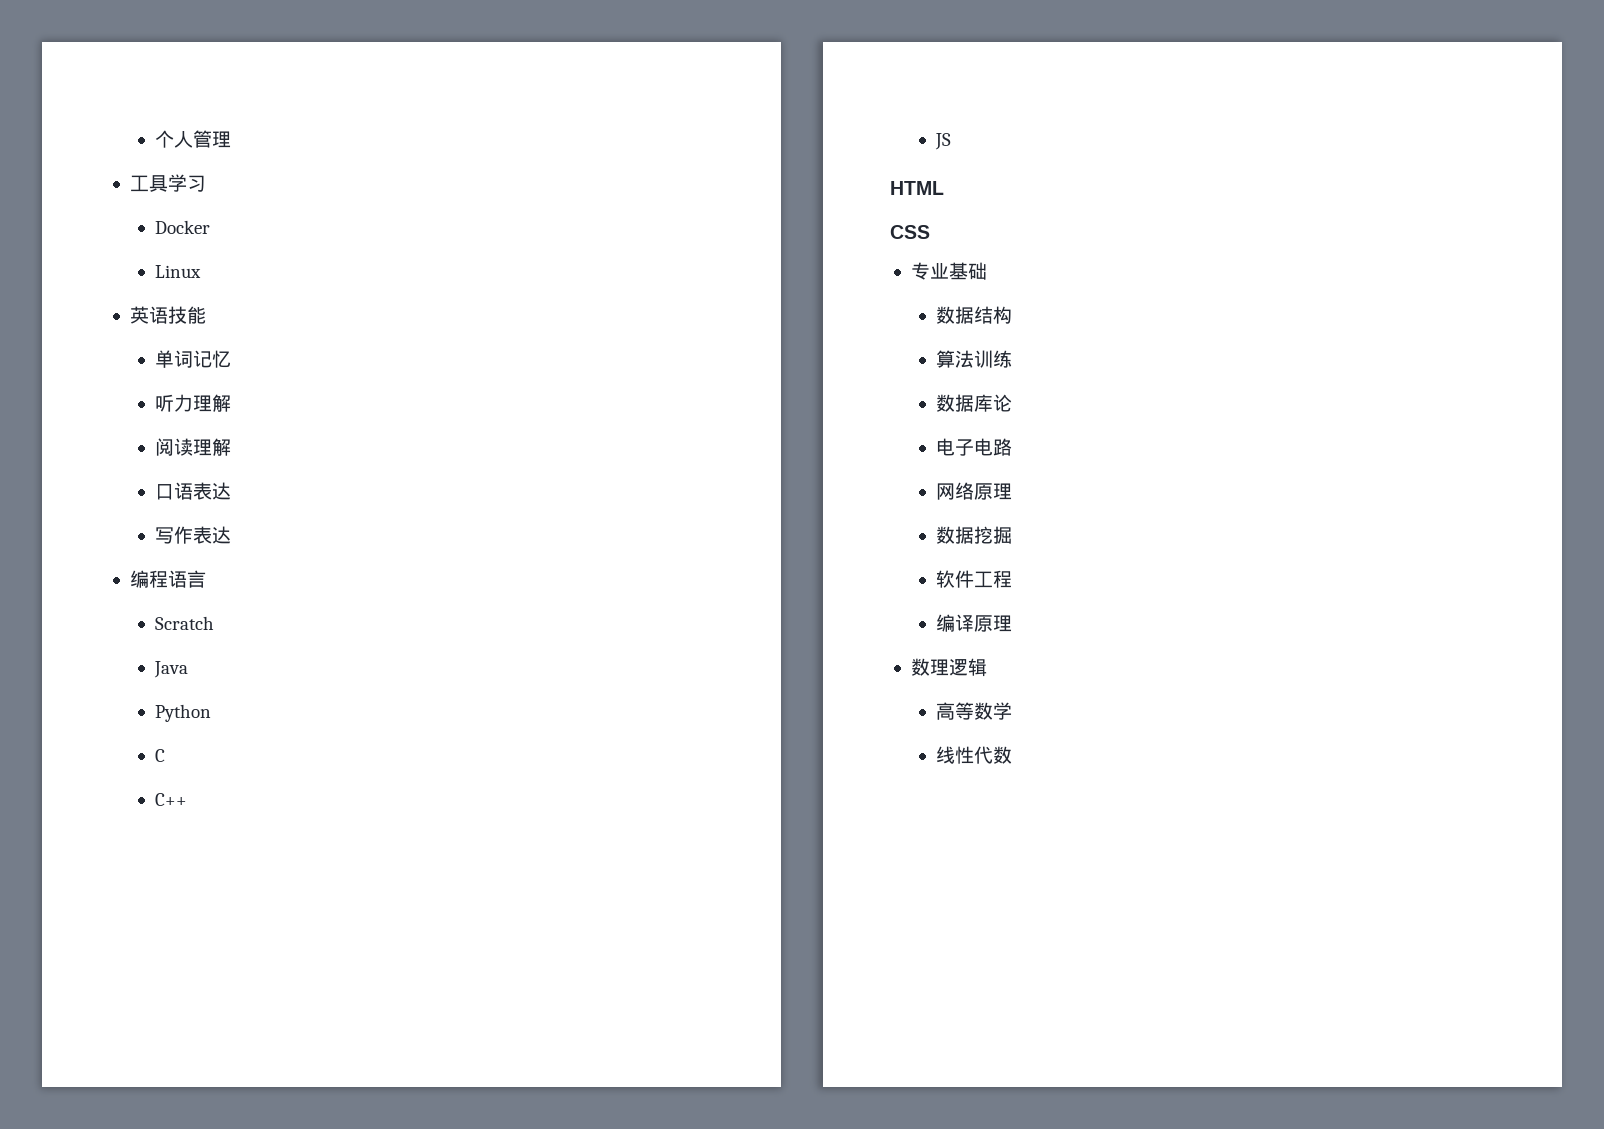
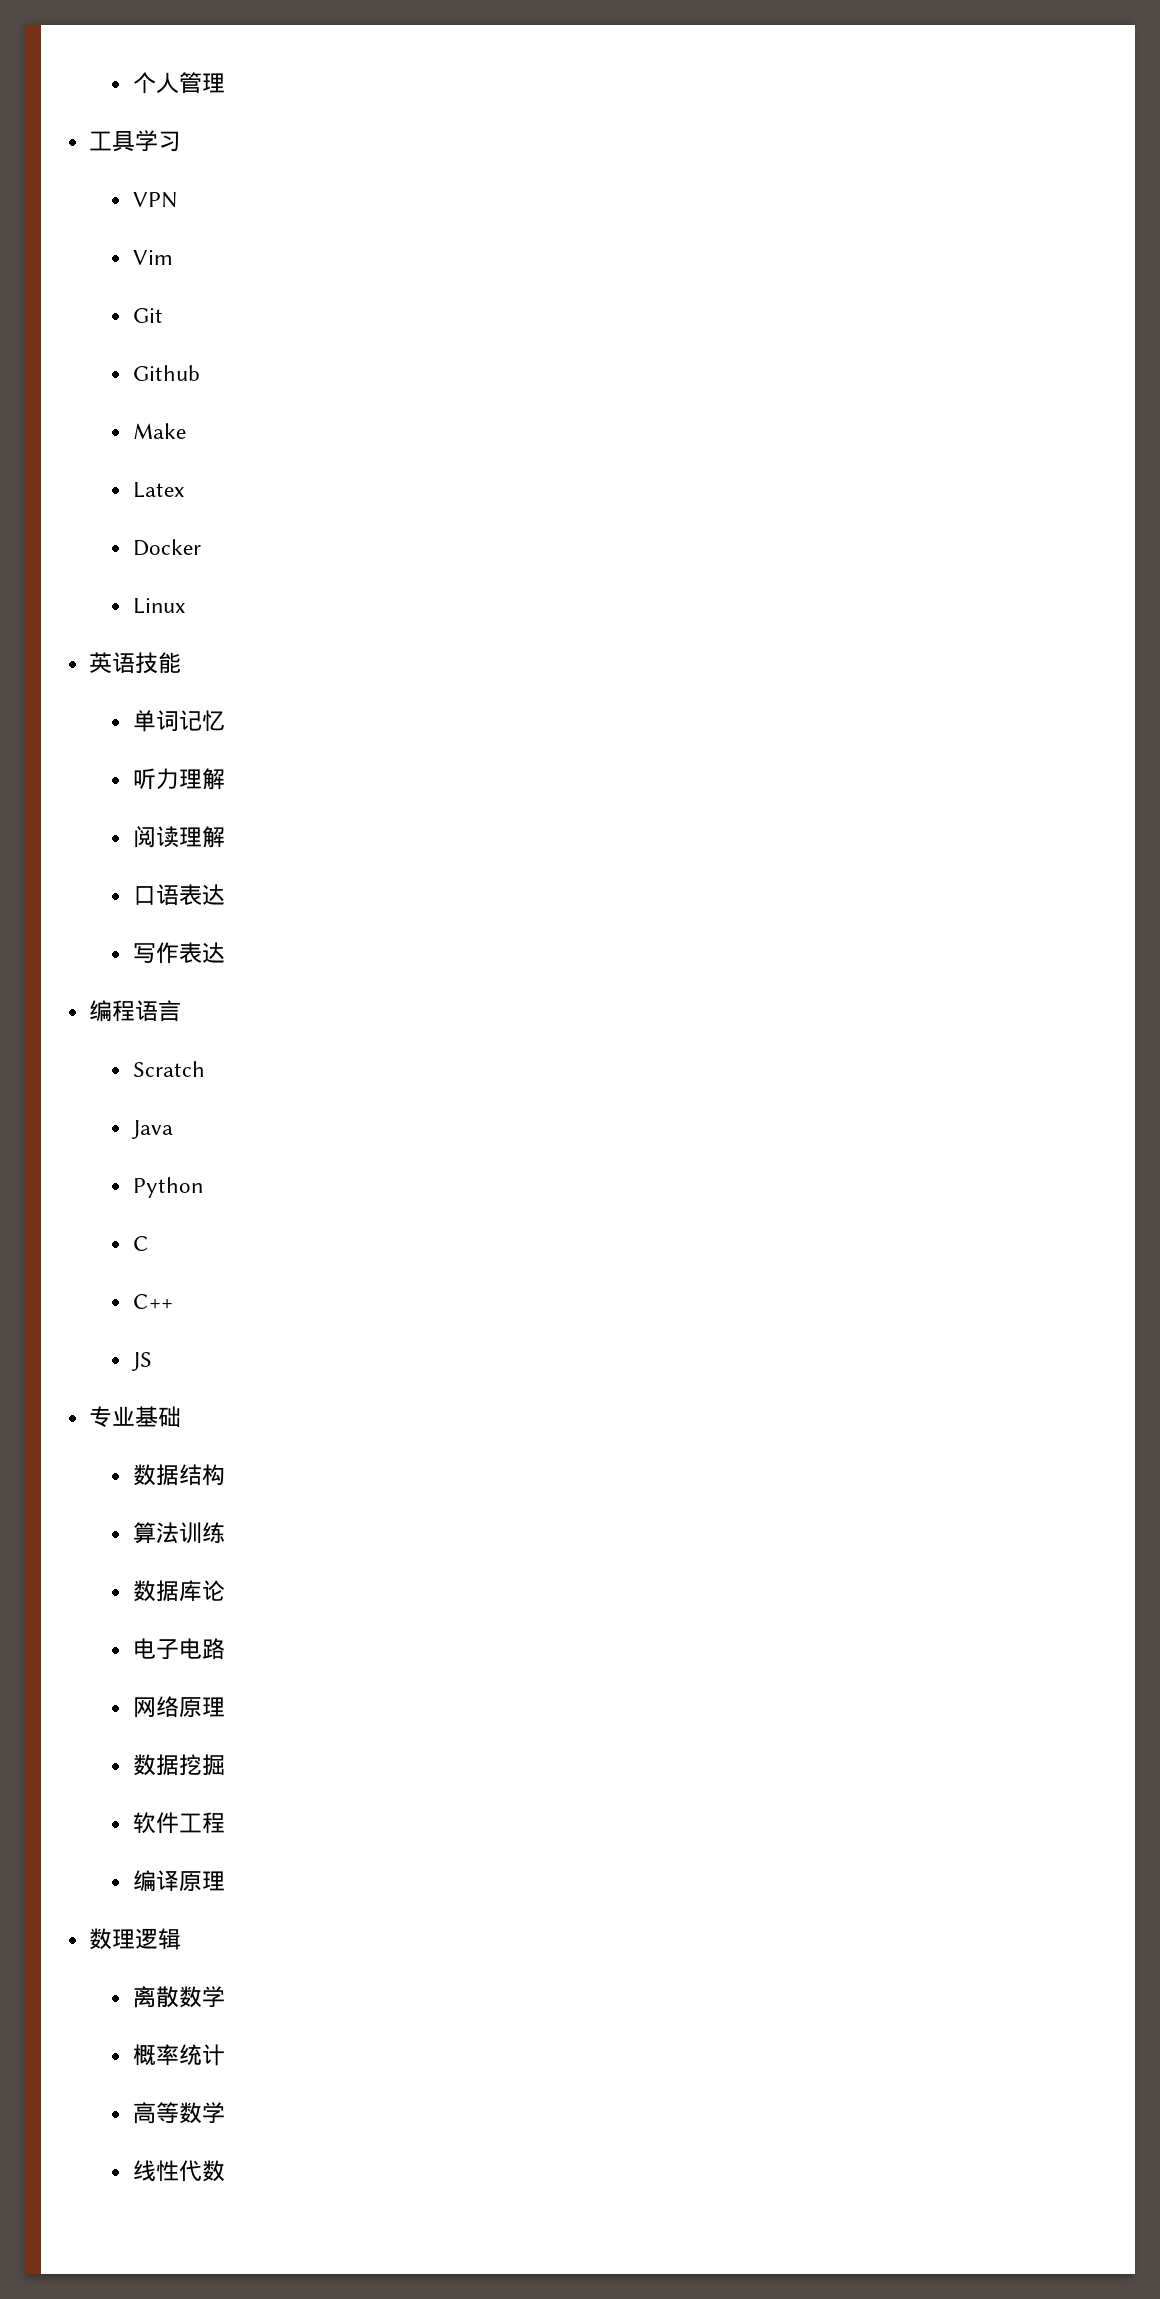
(206, 183) none -> [133,192,179,208] [133,250,174,265] [133,308,164,323] [133,365,201,381] [133,423,187,439] [133,482,185,498] // VPN // Vim // Git // Github // Make // Latex
[890,181,944,195] [890,225,930,239] // HTML // CSS -> (153, 1361) none
(987, 667) none -> [133,1986,226,2008] [133,2044,226,2066] // 离散数学 // 概率统计

